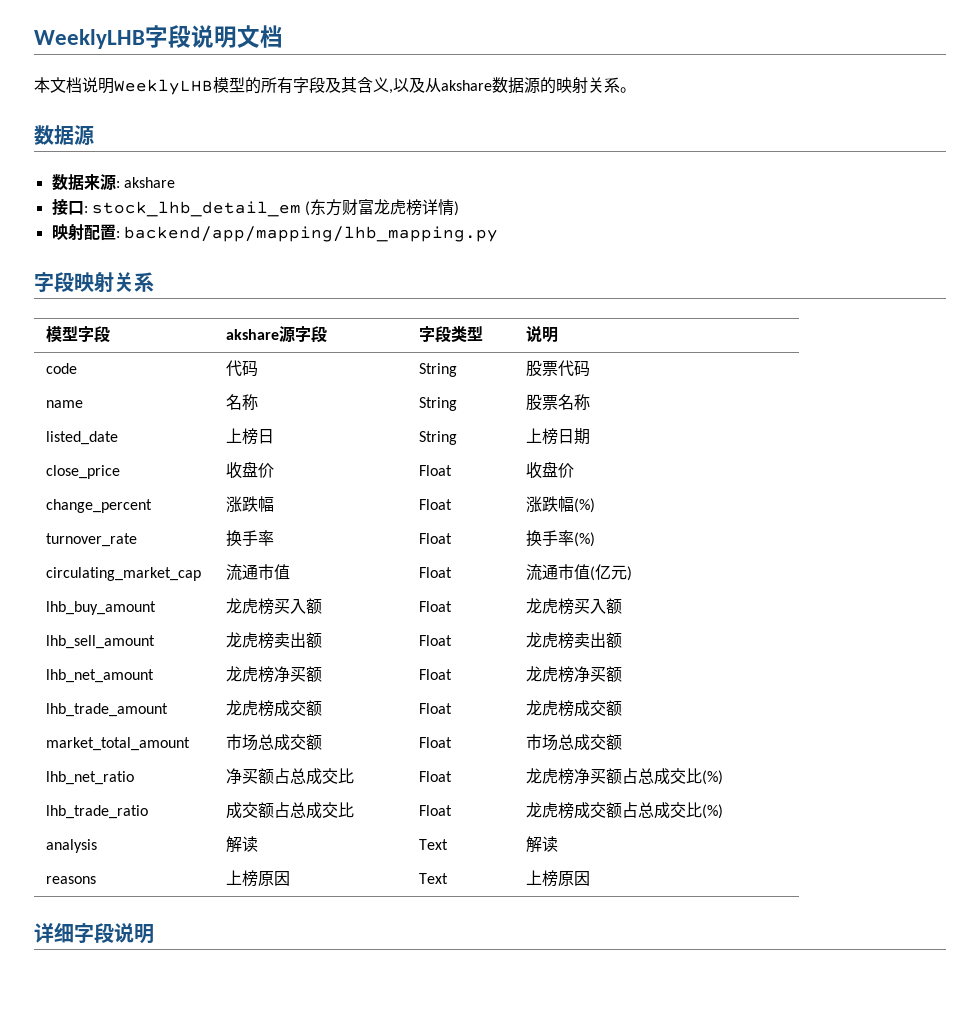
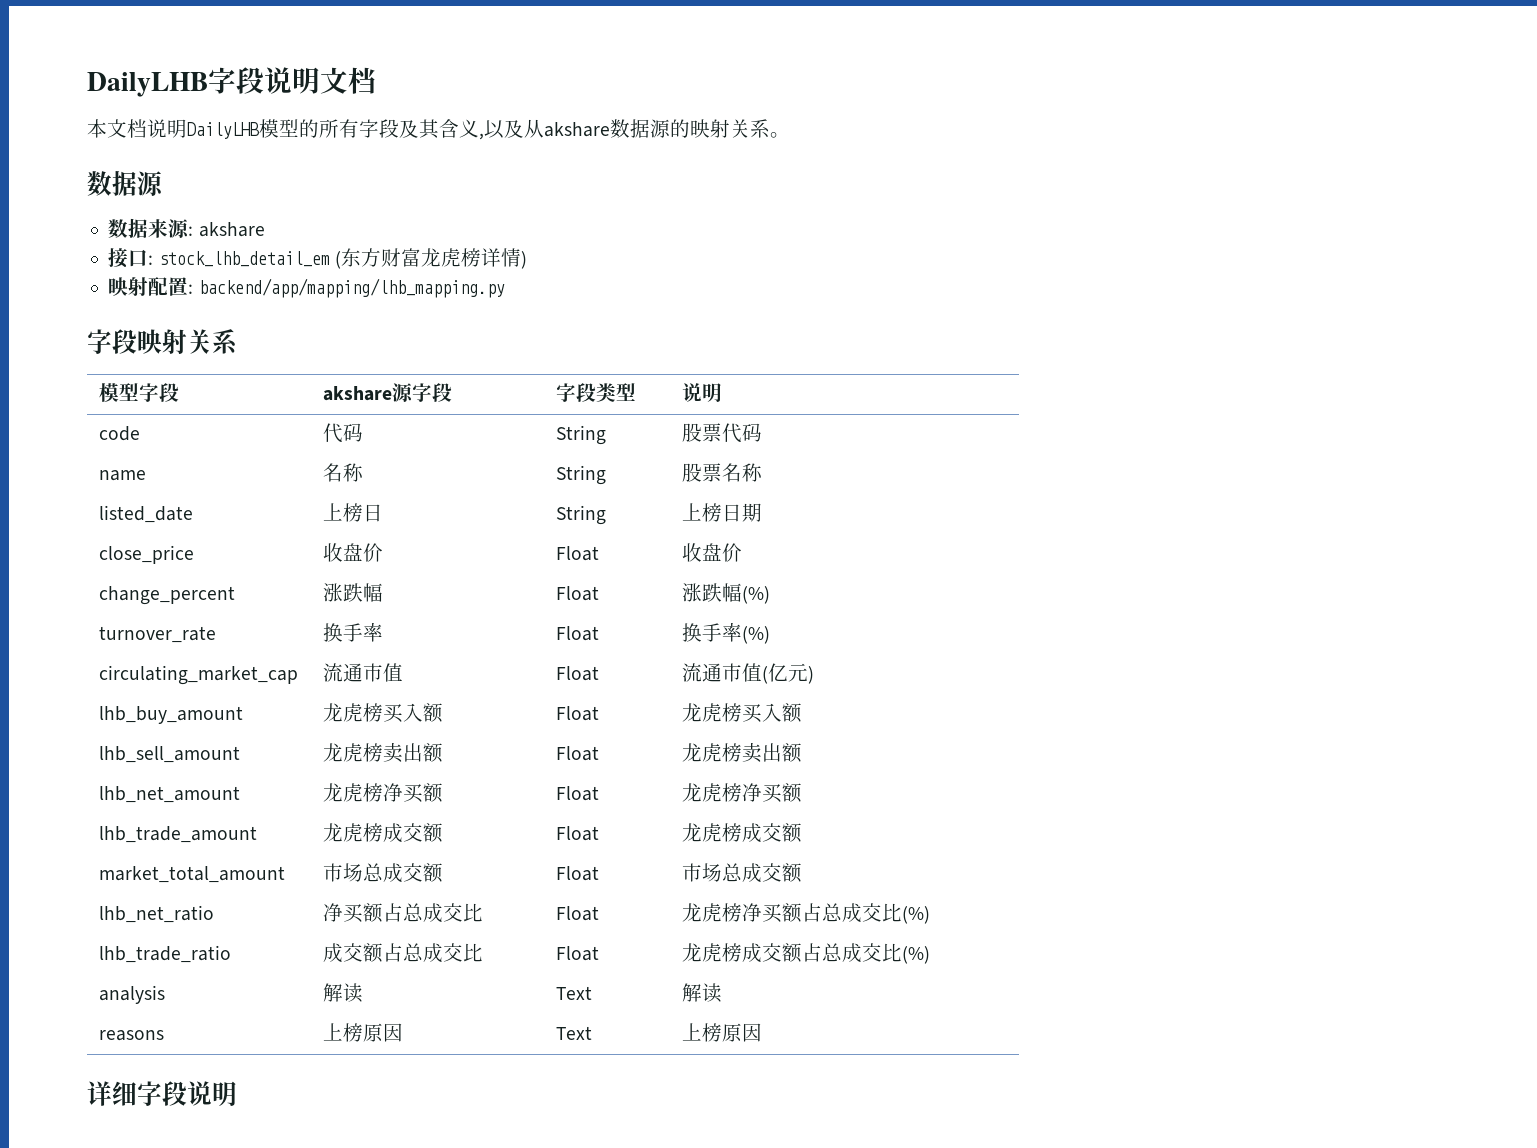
[34,29,145,49] WeeklyLHB -> [87,72,208,97] DailyLHB
[114,79,213,95] WeeklyLHB -> [187,122,259,139] DailyLHB

